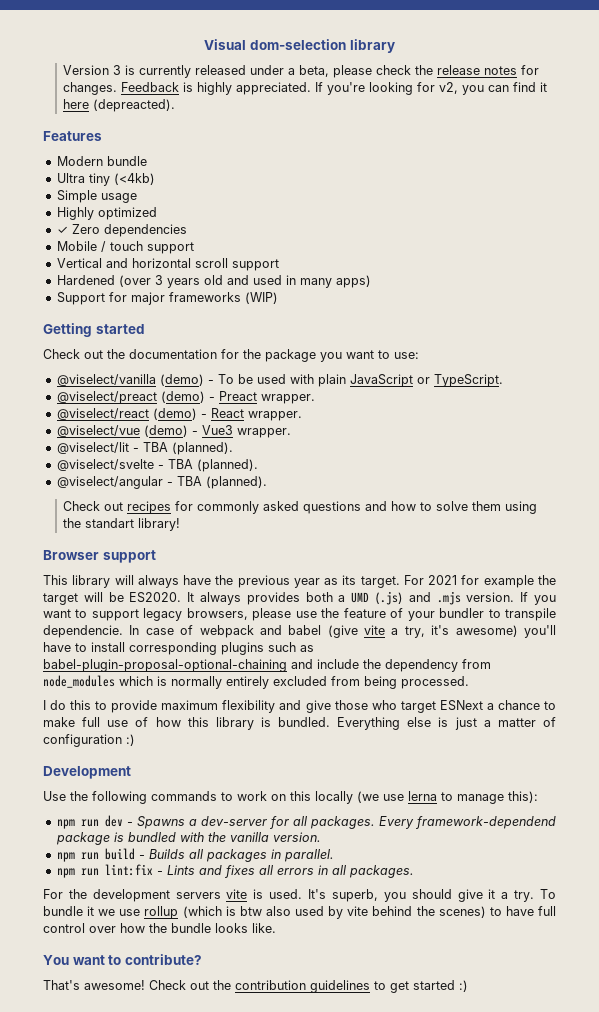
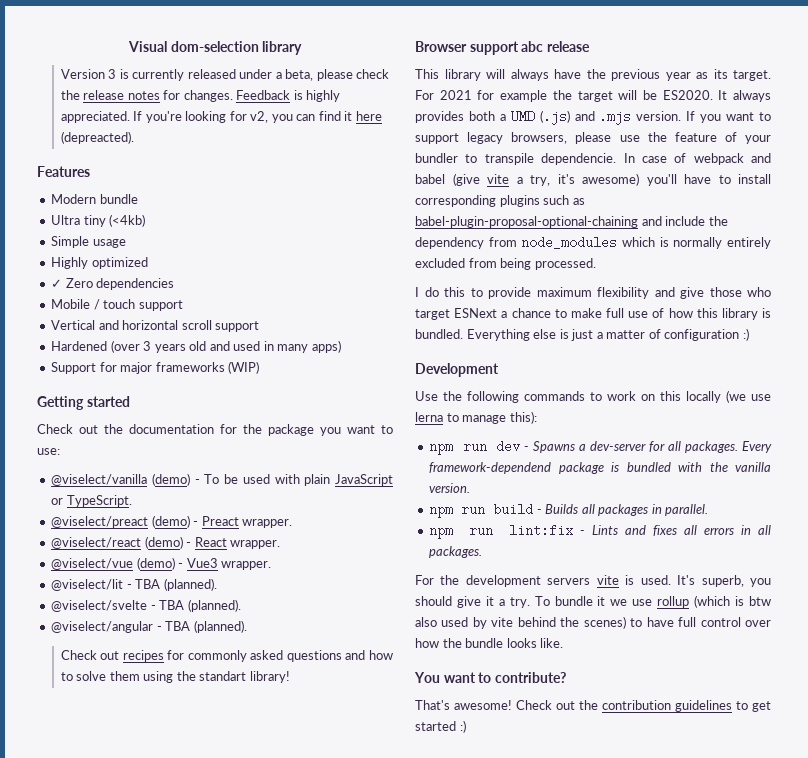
(156, 556) none -> [521,41,590,52] abc release

